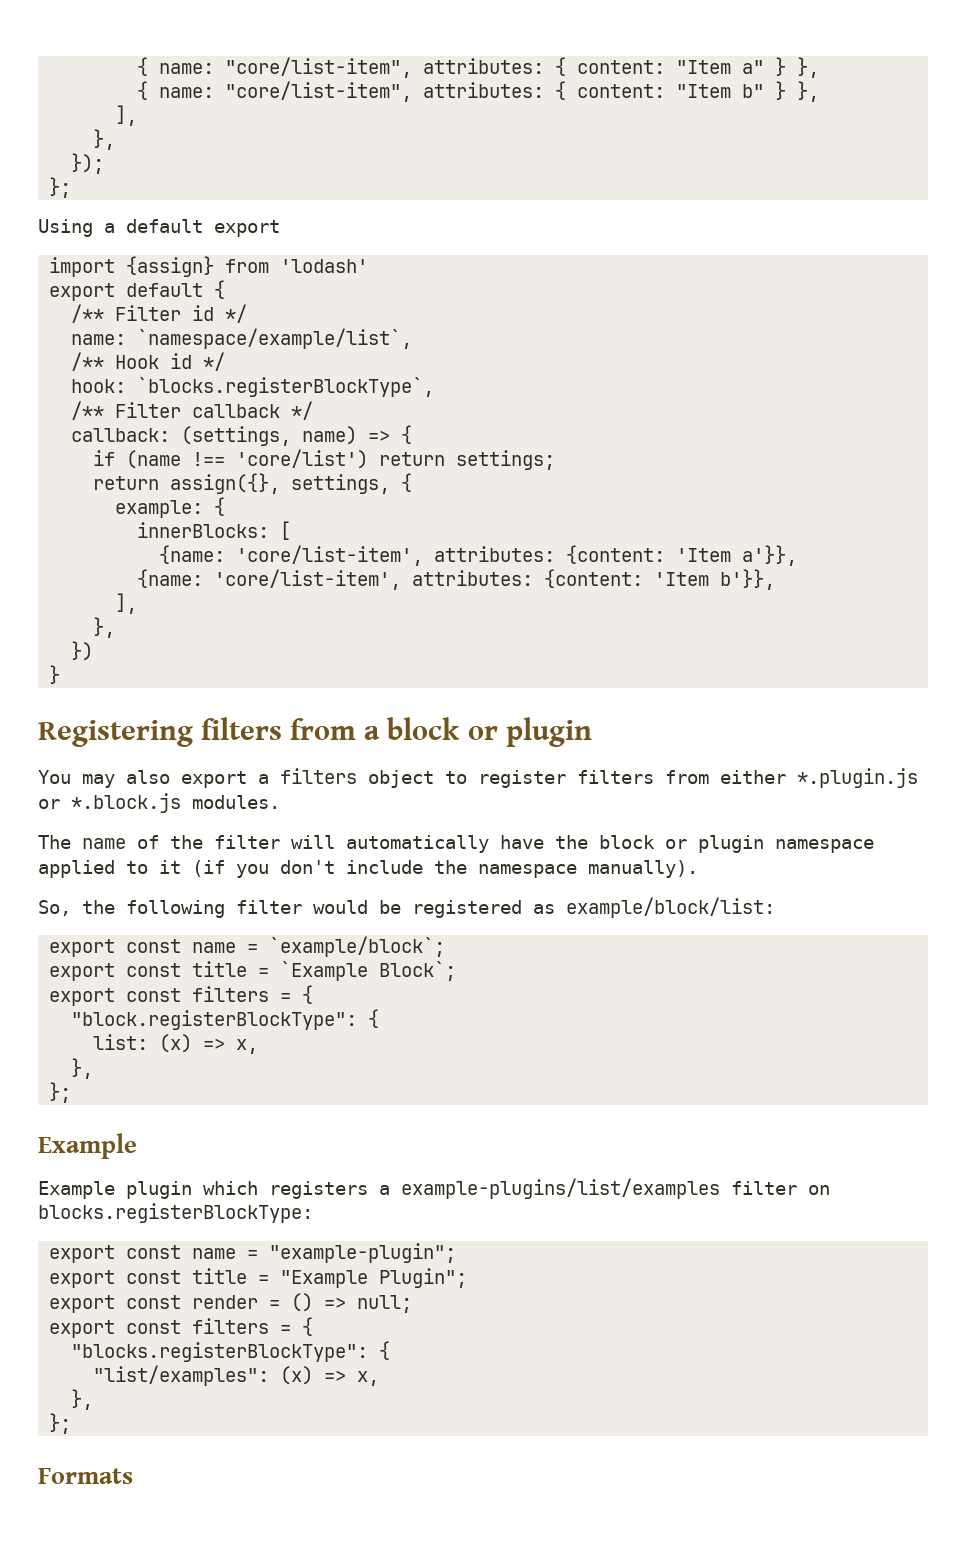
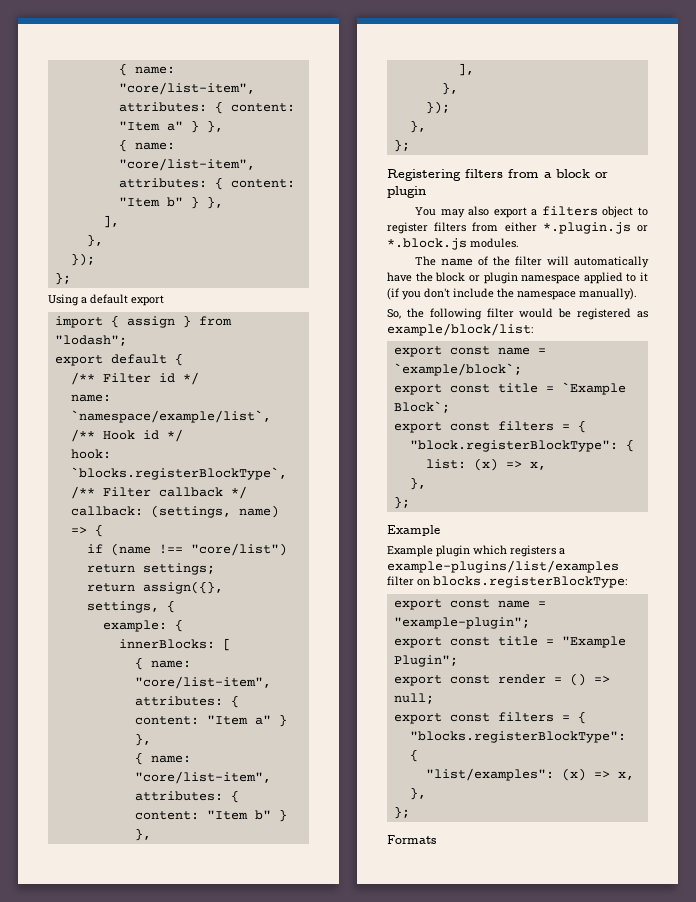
[126,256,369,277] {assign} from 'lodash' -> [110,315,232,328] [54,335,127,346] { assign } from "lodash";
[236,449,369,469] 'core/list') -> [190,543,287,556] "core/list")
[159,545,798,566] [137,569,776,590] [115,593,138,614] [93,617,116,638] [71,641,94,661] [49,665,61,684] {name: 'core/list-item', attributes: {content: 'Item a'}}, // {name: 'core/list-item', attributes: {content: 'Item b'}}, // ], // }, // }) // } -> [134,657,191,670] [134,676,271,689] [134,695,239,708] [134,714,287,727] [134,733,151,746] [134,752,191,765] [134,771,271,784] [134,790,239,803] [134,809,287,822] [134,828,151,841] [457,63,474,76] [441,82,458,95] [425,101,450,114] [409,120,426,133] [393,139,410,152] { name: "core/list-item", attributes: { content: "Item a" } }, // { name: "core/list-item", attributes: { content: "Item b" } }, // ], // }, // }); // }, // };

